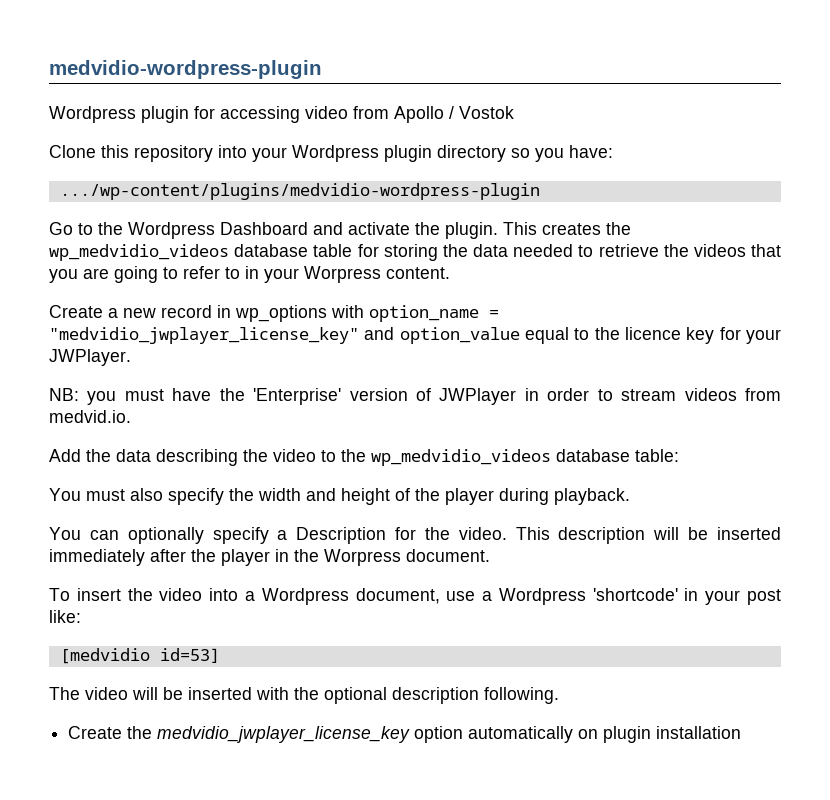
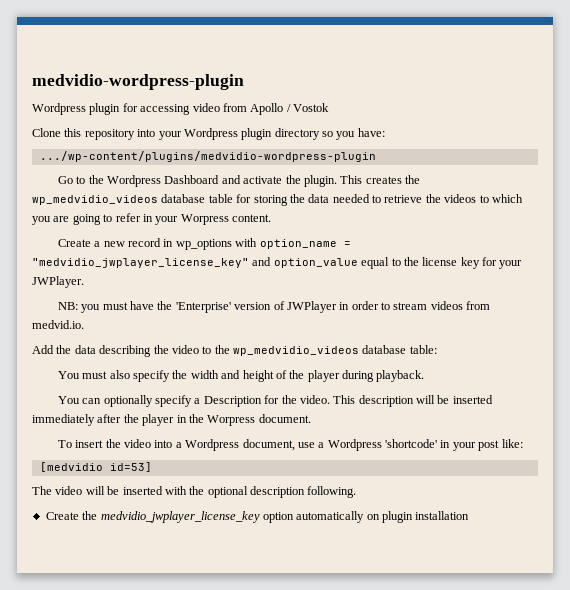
[750,244,781,257] that -> [479,194,523,203] to which
[225,267,240,279] to -> (141, 217) none
[625,327,682,340] licence -> [422,257,458,266] license

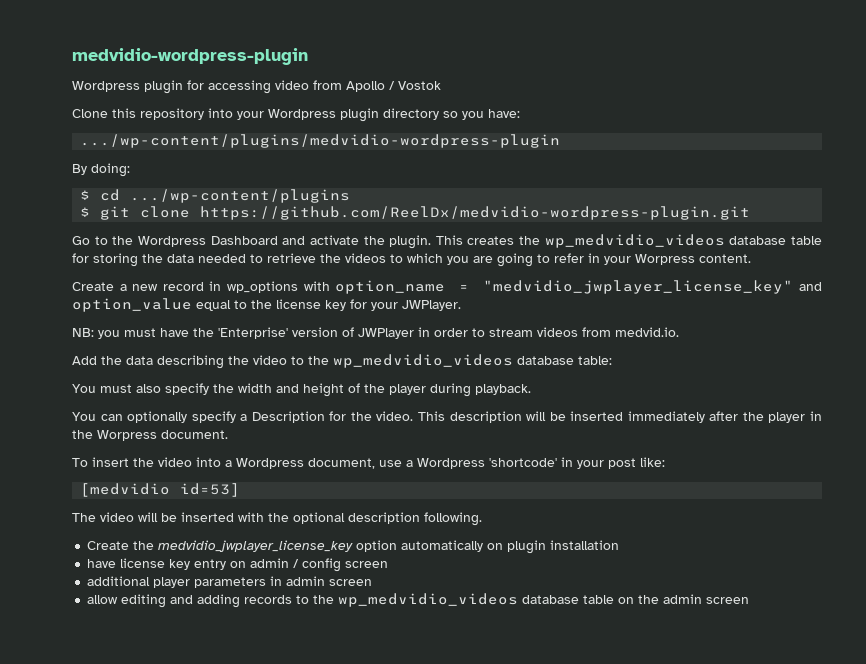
(376, 156) none -> [72,163,130,177] [80,189,351,203] [80,206,751,220] // By doing: // $ cd .../wp-content/plugins // $ git clone https://github.com/ReelDx/medvidio-wordpress-plugin.git
(470, 515) none -> [87,558,389,572] [87,576,373,588] [87,593,750,608] // have license key entry on admin / config screen // additional player parameters in admin screen // allow editing and adding records to the wp_medvidio_videos database table on the admin screen

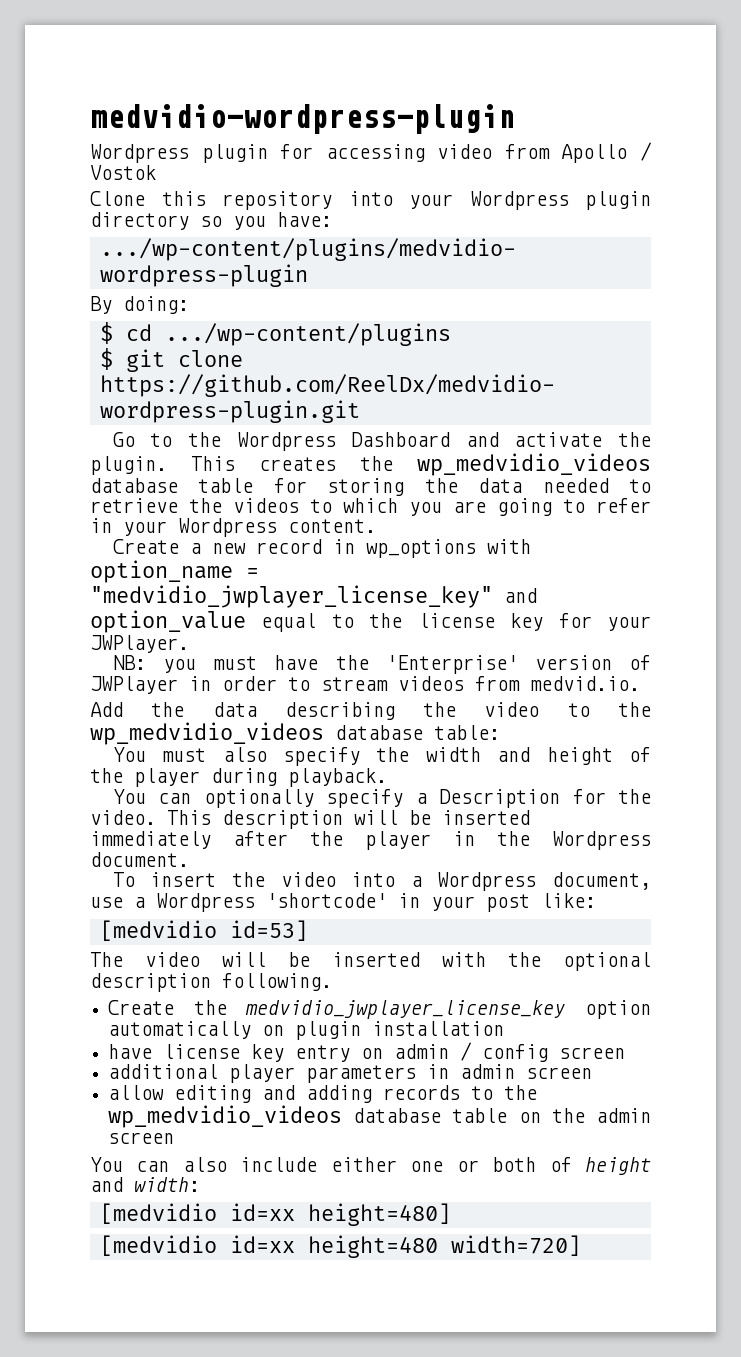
[635,254,695,265] Worpress -> [178,518,277,537] Wordpress
[97,430,157,441] Worpress -> [552,831,651,850] Wordpress
(750, 600) none -> [90,1157,652,1175] [90,1177,200,1192] [99,1203,451,1226] [99,1235,581,1258] // You can also include either one or both of height and width: // [medvidio id=xx height=480] // [medvidio id=xx height=480 width=720]

